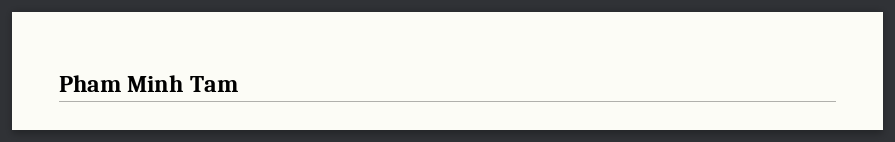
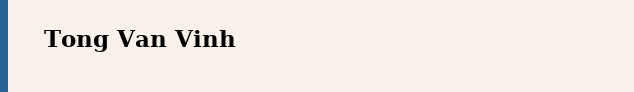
[59,75,238,92] Pham Minh Tam -> [44,30,236,52] Tong Van Vinh

